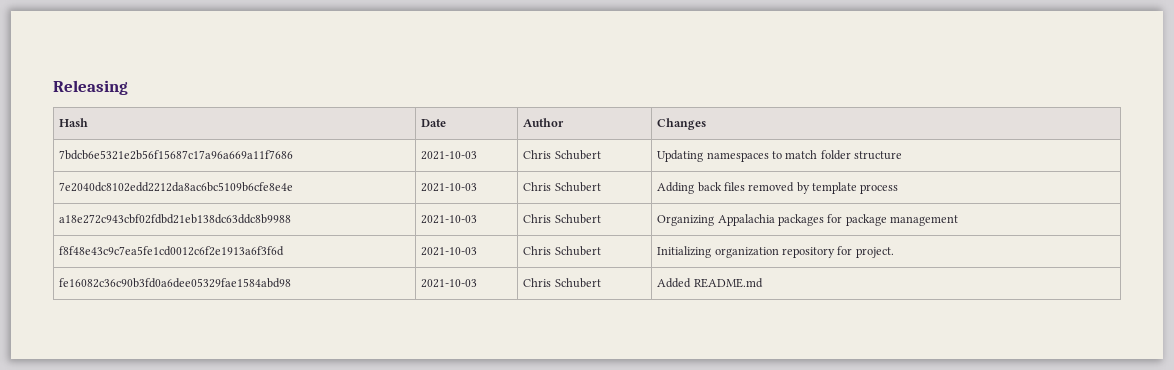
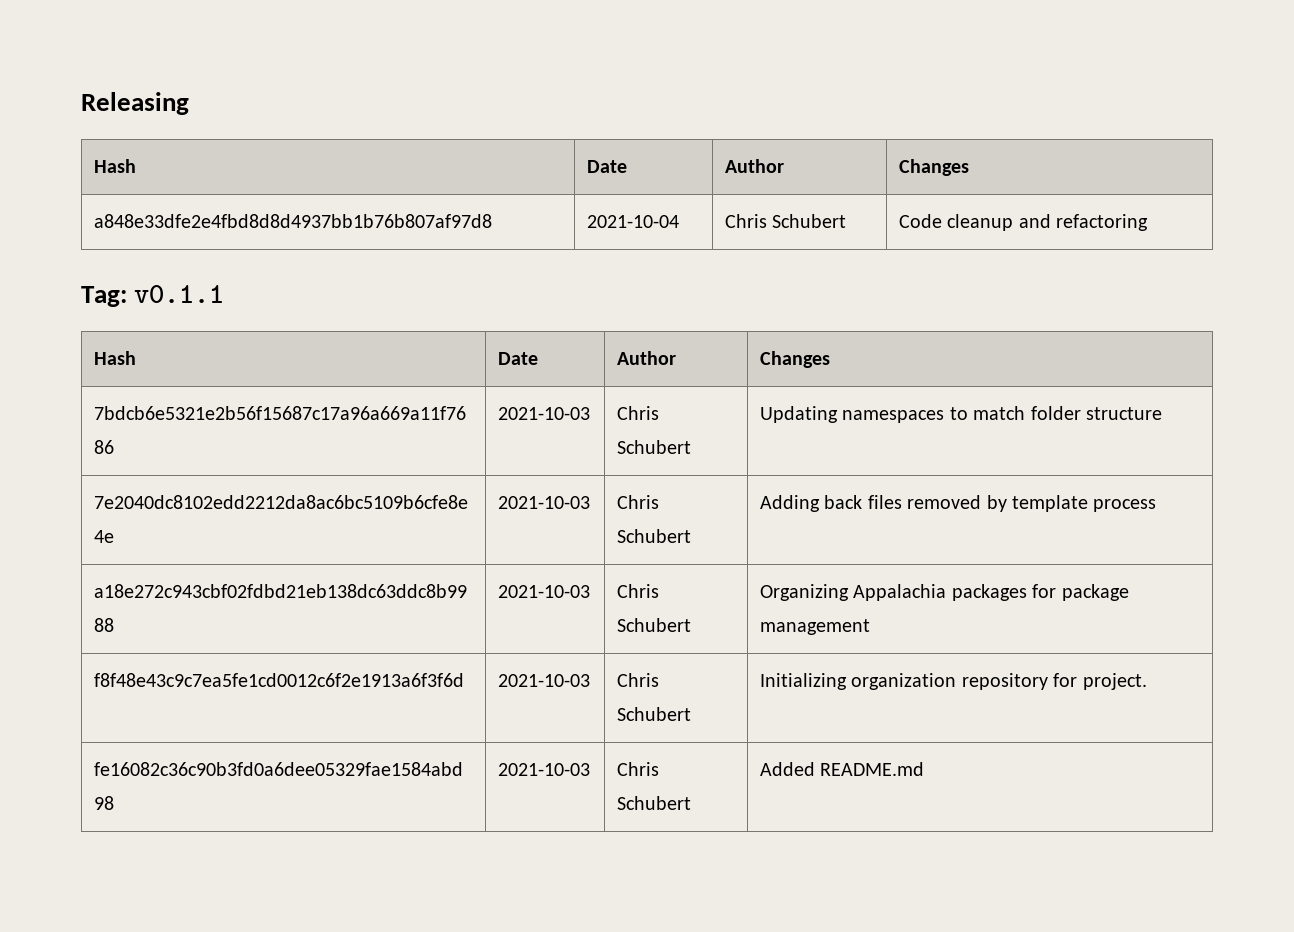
(707, 124) none -> [94,214,493,228] [587,215,680,228] [725,214,847,228] [899,214,1149,231] [81,285,225,307] [94,351,137,365] [498,352,539,365] [617,351,677,365] [760,351,831,368] // a848e33dfe2e4fbd8d8d4937bb1b76b807af97d8 | 2021-10-04 | Chris Schubert | Code cleanup and refactoring // Tag: v0.1.1 // Hash | Date | Author | Changes

